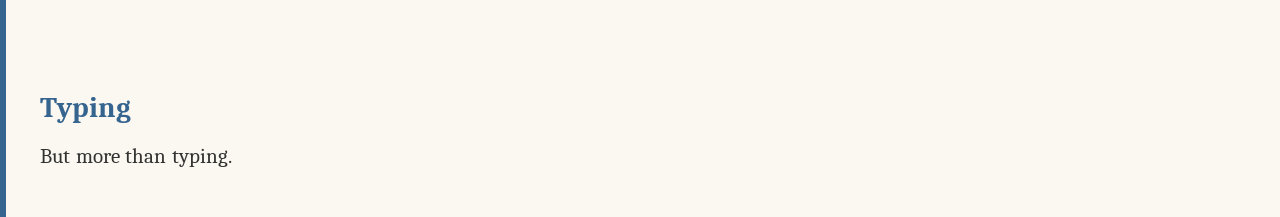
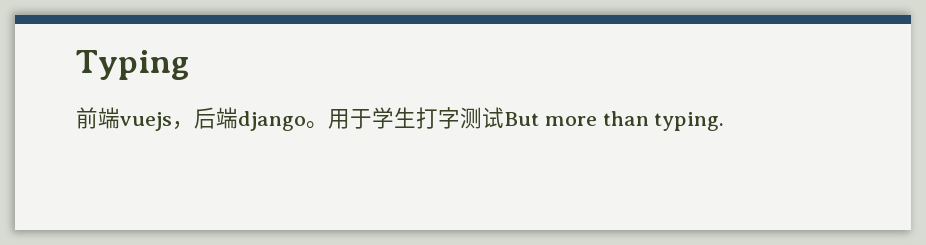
(131, 110) none -> [76,107,504,131] 前端vuejs，后端django。用于学生打字测试

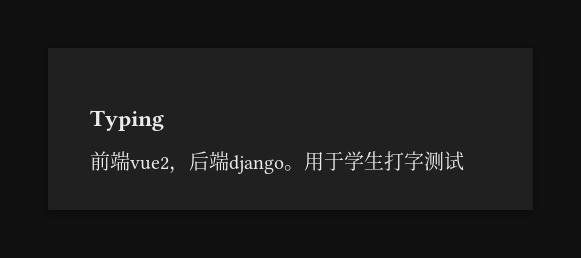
[120,112,172,131] vuejs -> [130,157,169,170] vue2
[504,111,725,131] But more than typing. -> (464, 161) none

